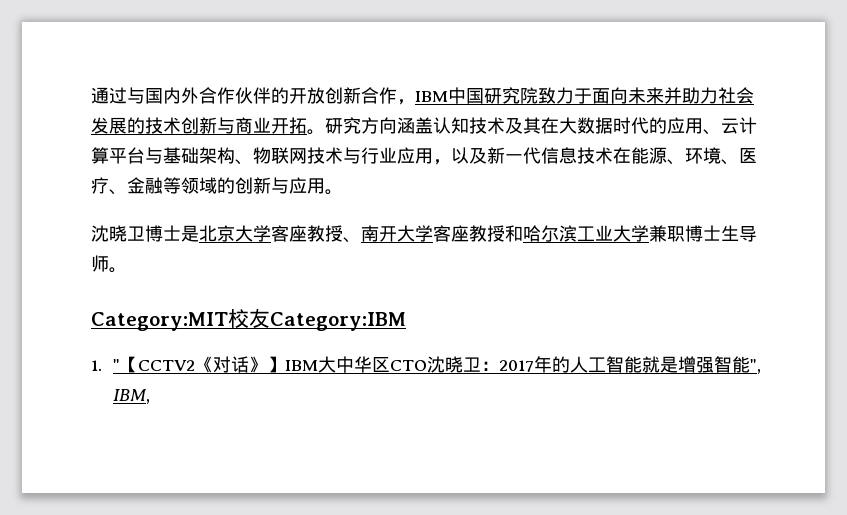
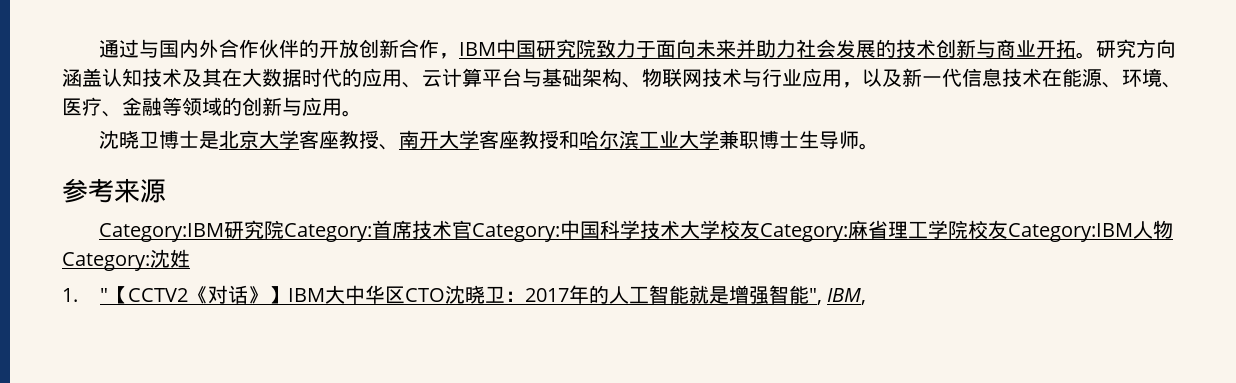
[91,312,228,331] Category:MIT -> [62,178,166,203] [99,220,969,242] 参考来源 // Category:IBM研究院Category:首席技术官Category:中国科学技术大学校友Category:麻省理工学院
(406, 321) none -> [1133,220,1174,239] [62,249,190,271] 人物Category:沈姓

